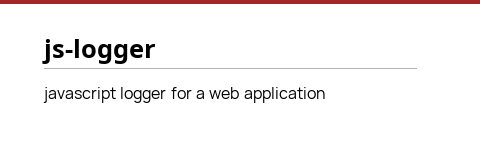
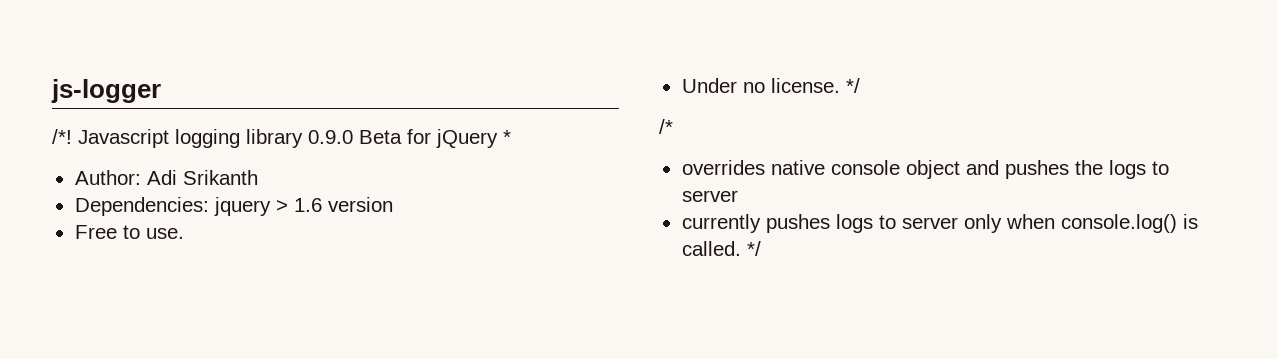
[43,87,326,103] javascript logger for a web application -> [52,129,511,148] [74,170,258,185] [74,197,393,216] [74,225,184,239] [681,78,860,93] [659,119,673,134] [681,160,1169,179] [681,190,738,202] [681,214,1198,233] [681,241,761,256] /*! Javascript logging library 0.9.0 Beta for jQuery * // Author: Adi Srikanth // Dependencies: jquery > 1.6 version // Free to use. // Under no license. */ // /* // overrides native console object and pushes the logs to server // currently pushes logs to server only when console.log() is called. */

